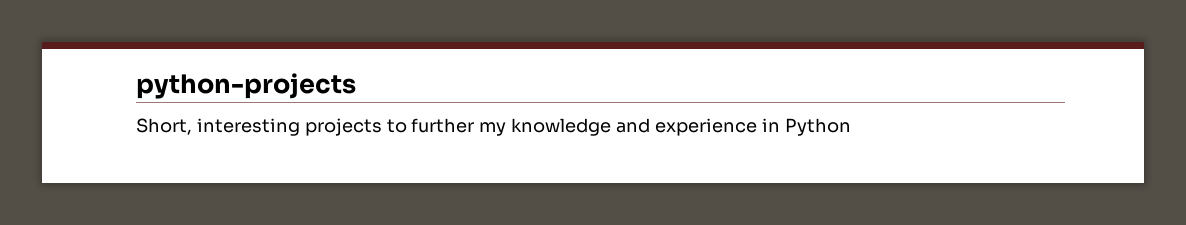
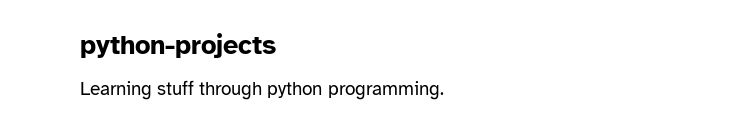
[136,118,851,136] Short, interesting projects to further my knowledge and experience in Python -> [80,80,444,100] Learning stuff through python programming.

